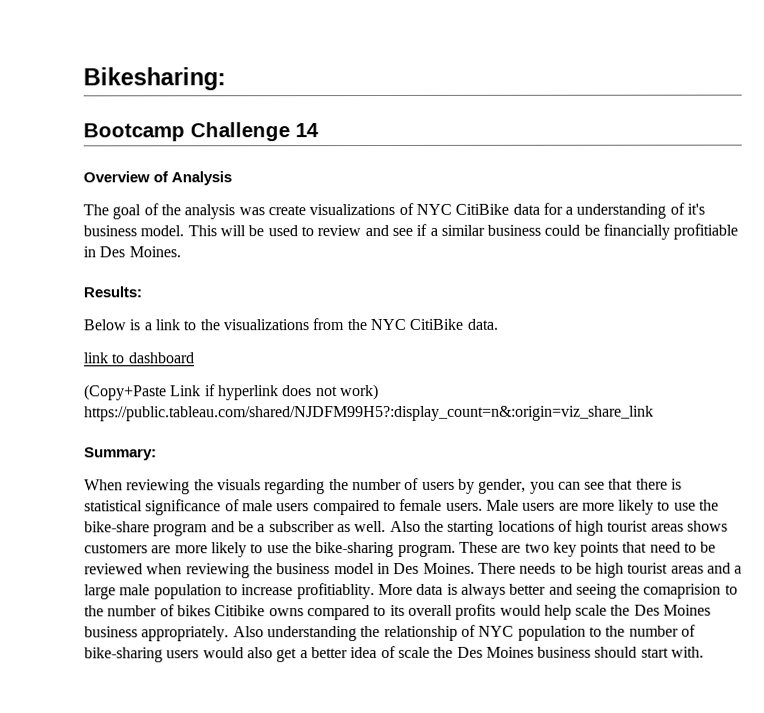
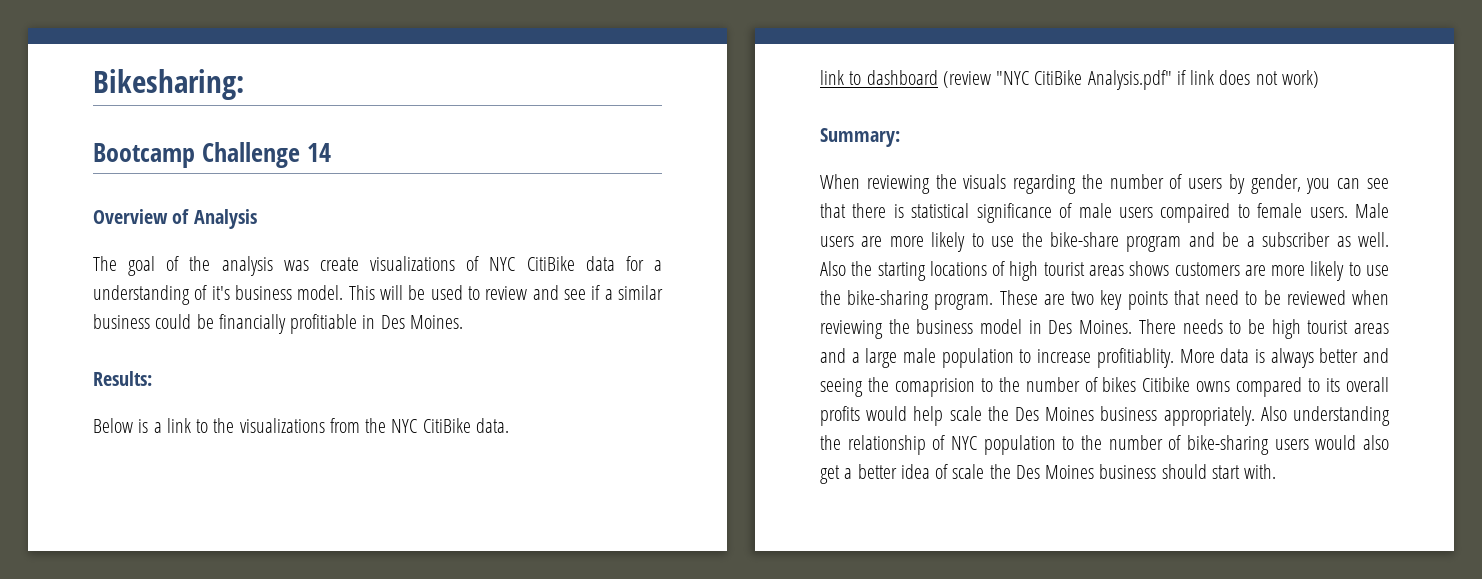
[84,384,279,401] // (Copy+Paste Link if hyperlink -> [942,70,1215,90] (review "NYC CitiBike Analysis.pdf" if link
[84,405,654,422] https://public.tableau.com/shared/NJDFM99H5?:display_count=n&:origin=viz_share_link -> (1319, 79) none

